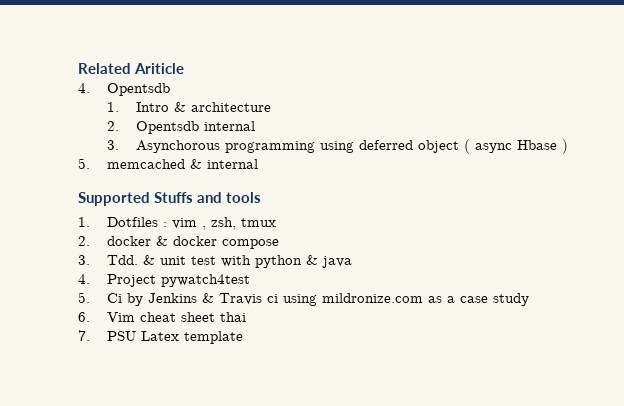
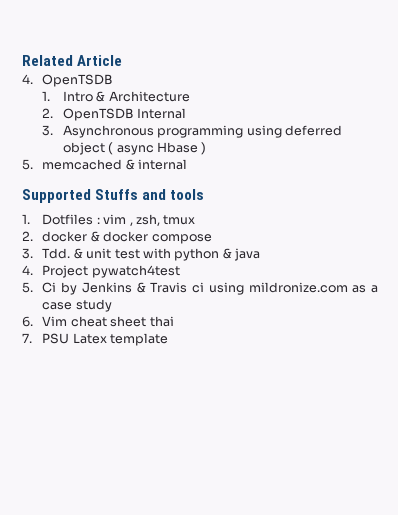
[134,63,185,74] [78,83,170,96] Ariticle // 4. Opentsdb -> [77,55,123,66] [22,74,114,87] Article // 4. OpenTSDB
[190,102,271,112] [106,121,255,134] [106,140,220,153] architecture // 2. Opentsdb internal // 3. Asynchorous -> [108,91,190,102] [42,108,187,121] [42,125,154,138] Architecture // 2. OpenTSDB Internal // 3. Asynchronous

